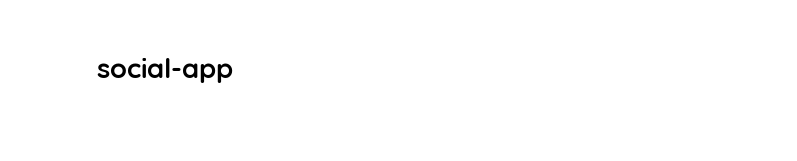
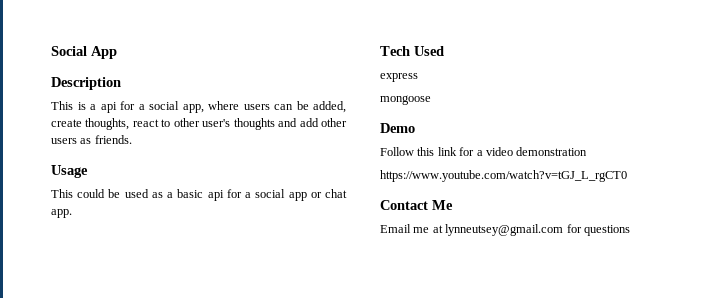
[97,57,233,83] social-app -> [51,46,117,59] [51,77,121,90] [51,101,346,113] [51,118,348,130] [51,135,132,144] [51,165,88,178] [51,189,347,201] [51,209,72,218] [380,46,444,56] [380,73,418,82] [380,95,431,105] [380,123,415,133] [380,147,588,156] [380,170,627,182] [380,200,453,210] [380,224,630,236] Social App // Description // This is a api for a social app, where users can be added, create thoughts, react to other user's thoughts and add other users as friends. // Usage // This could be used as a basic api for a social app or chat app. // Tech Used // express // mongoose // Demo // Follow this link for a video demonstration // https://www.youtube.com/watch?v=tGJ_L_rgCT0 // Contact Me // Email me at lynneutsey@gmail.com for questions

